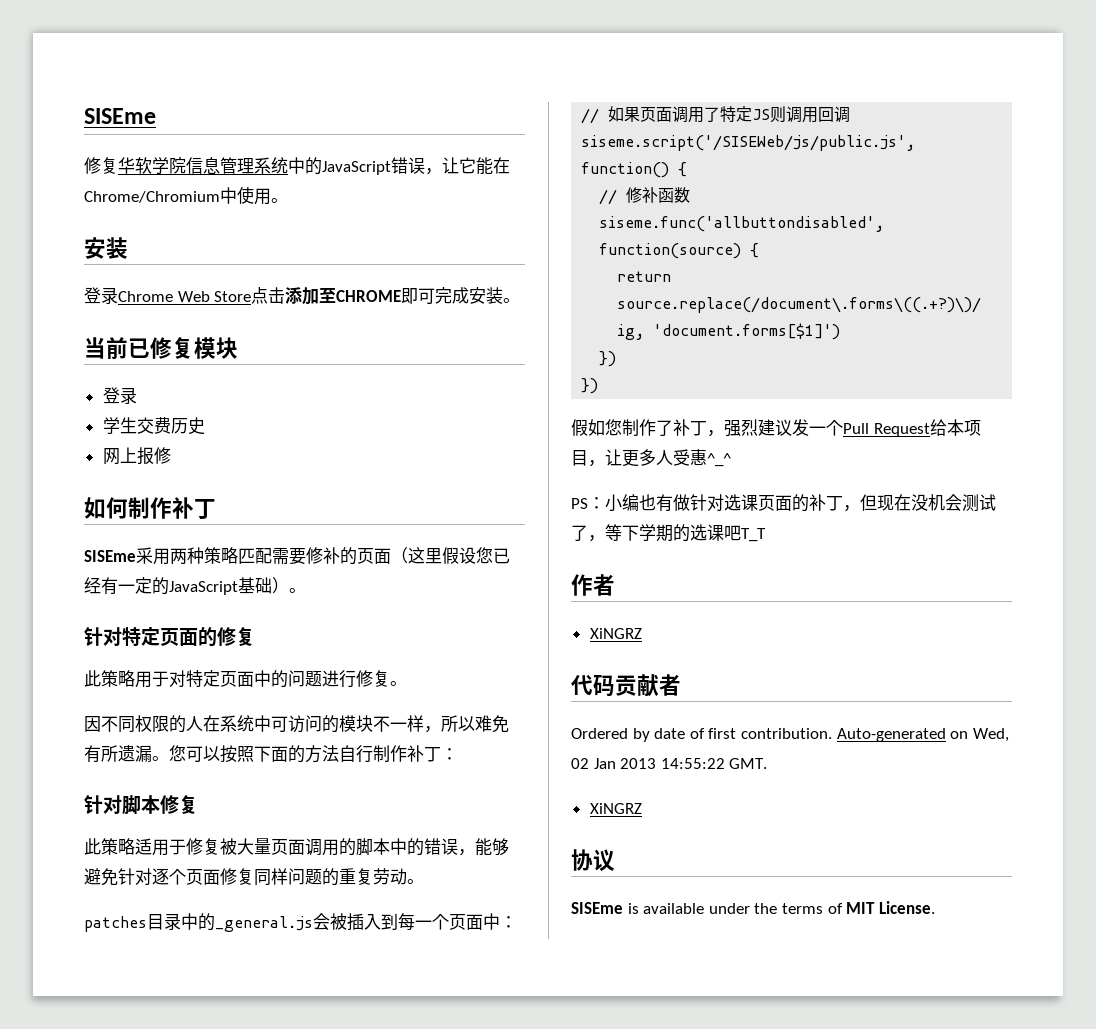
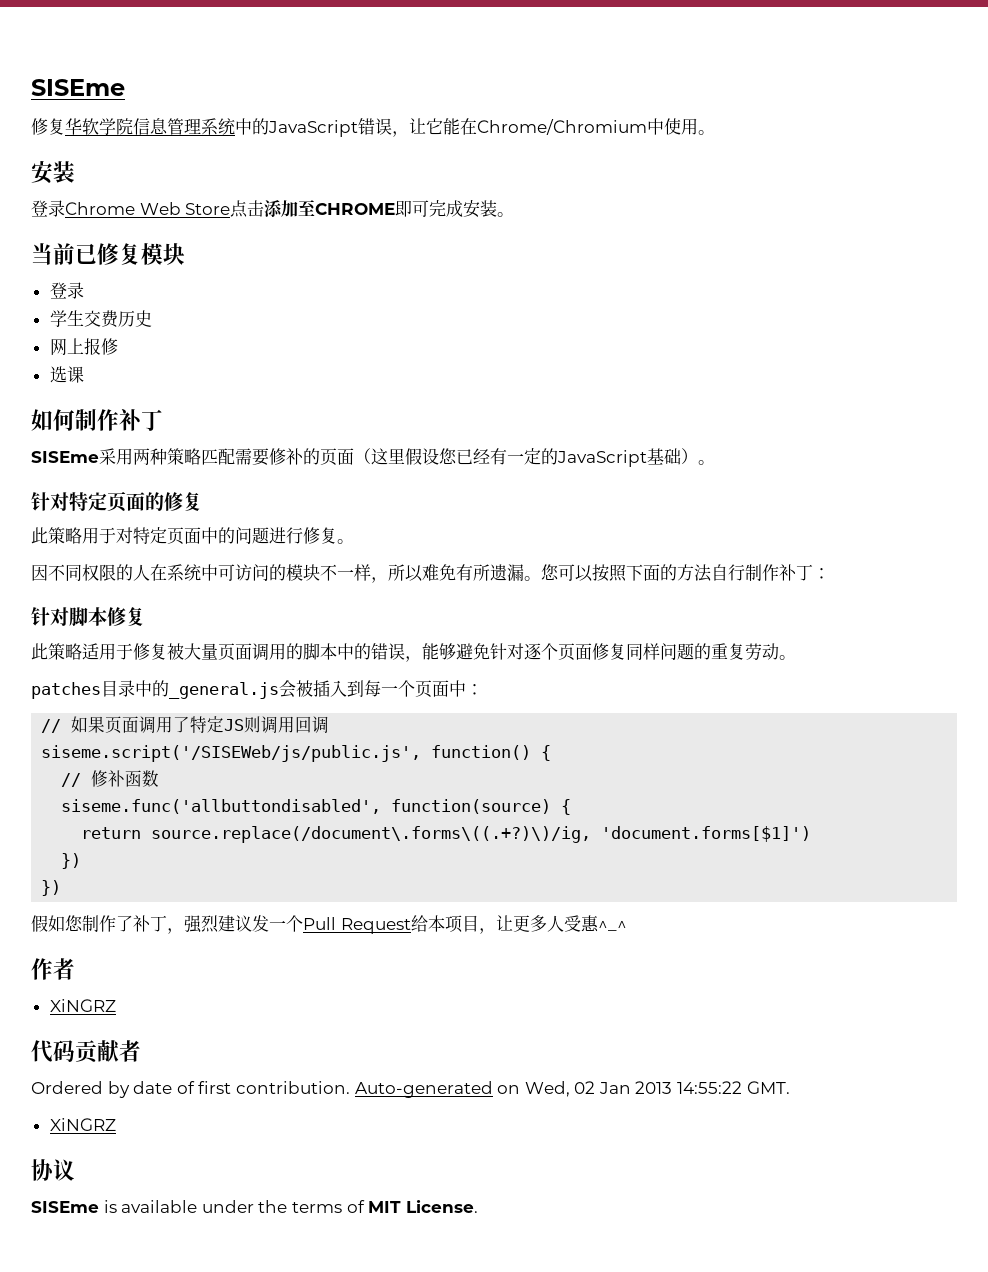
(171, 455) none -> [49,366,84,383] // 选课
[571,494,996,512] [571,524,766,542] // PS：小编也有做针对选课页面的补丁，但现在没机会测试了，等下学期的选课吧T_T -> (627, 925) none

